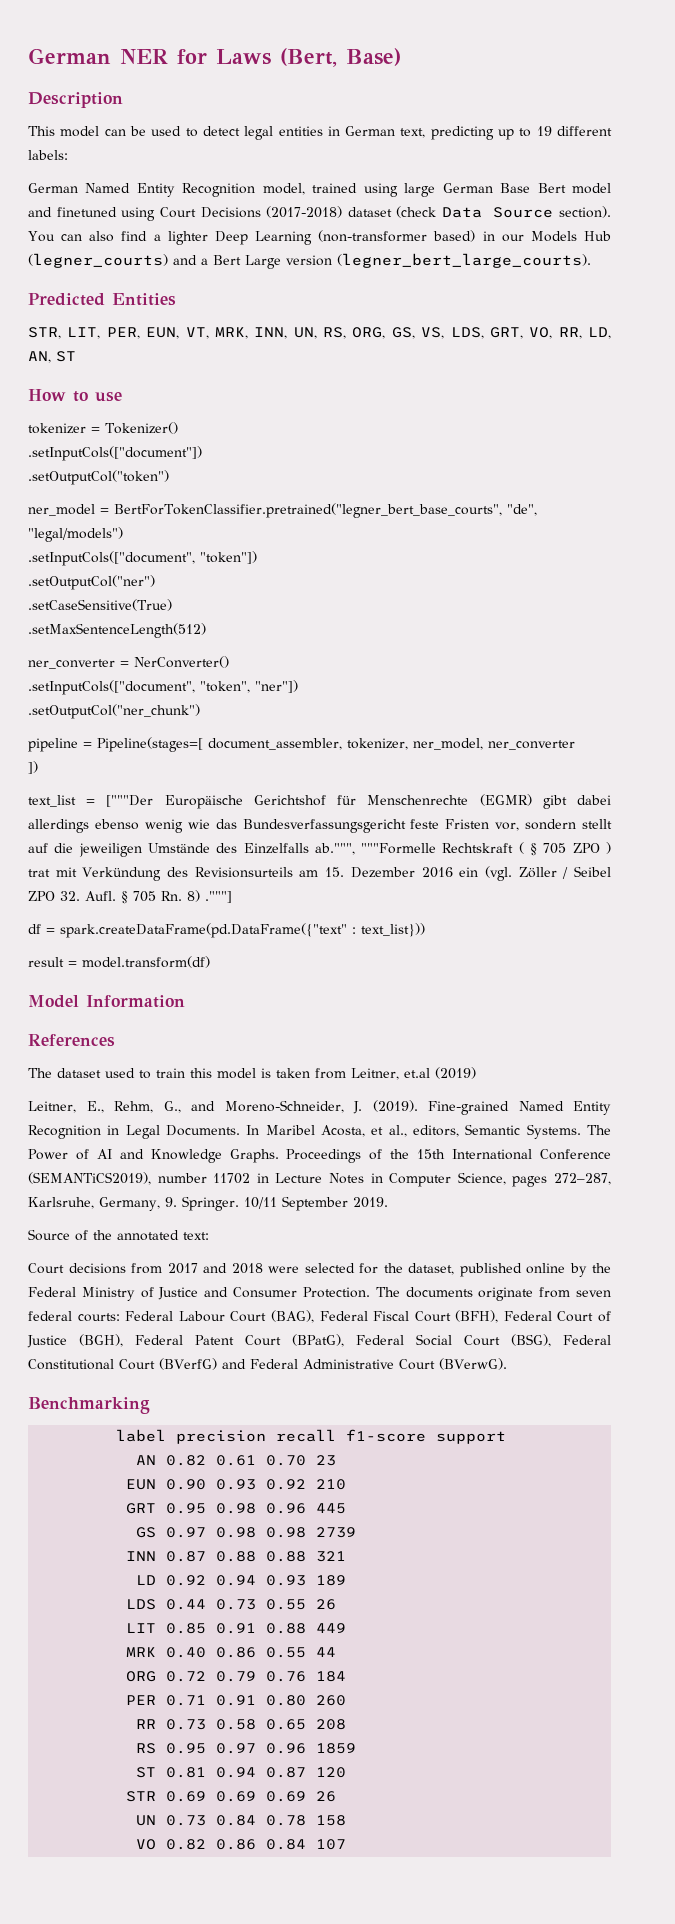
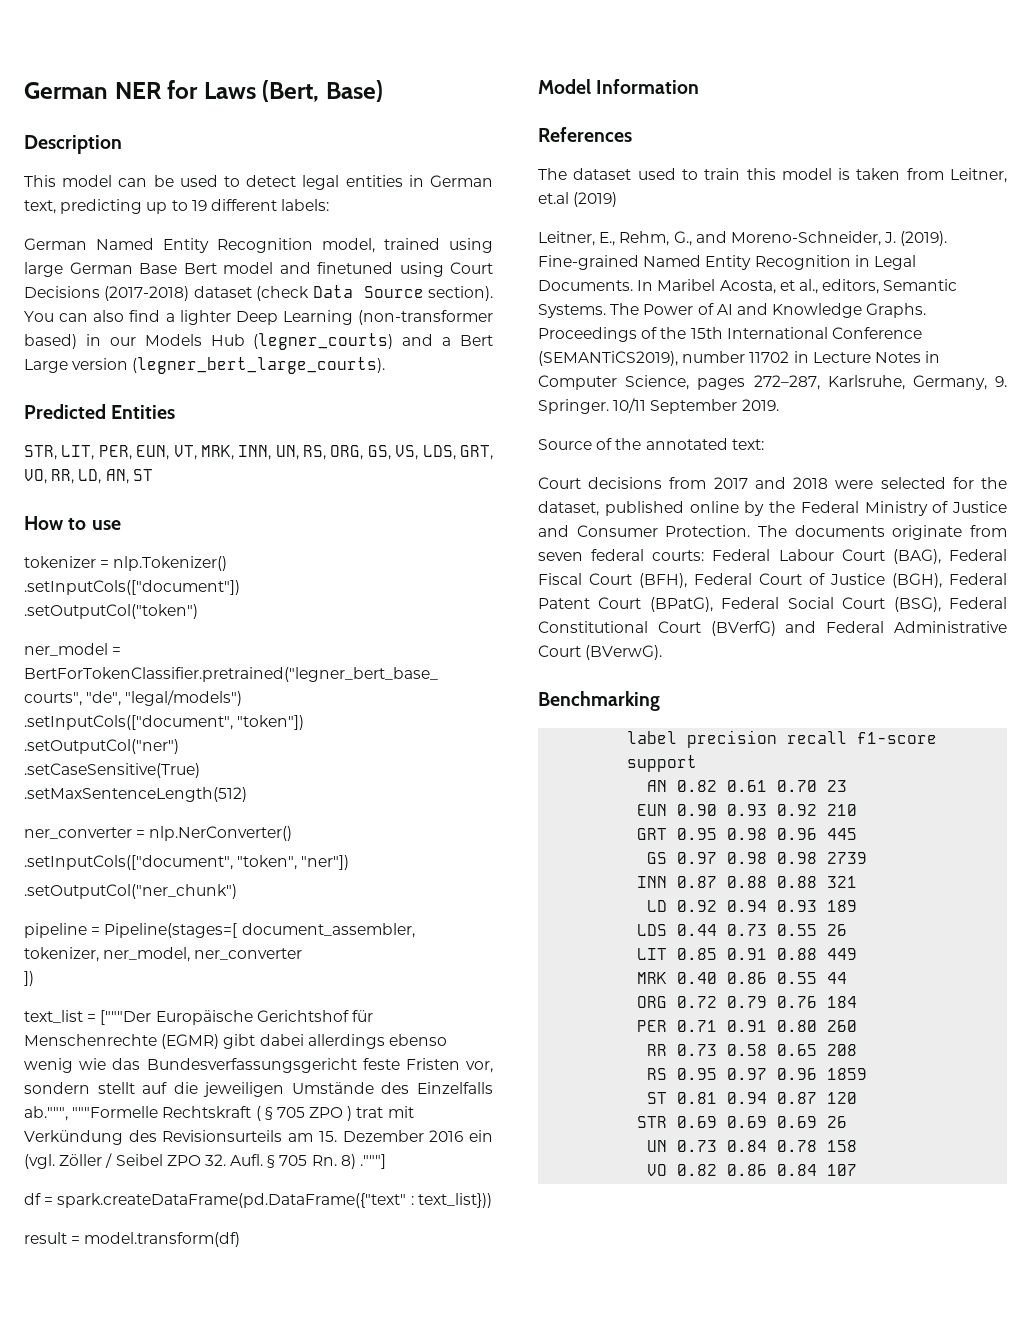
[105,422,178,434] Tokenizer() -> [113,556,228,571] nlp.Tokenizer()
[134,656,229,668] NerConverter() -> [149,826,293,841] nlp.NerConverter()

